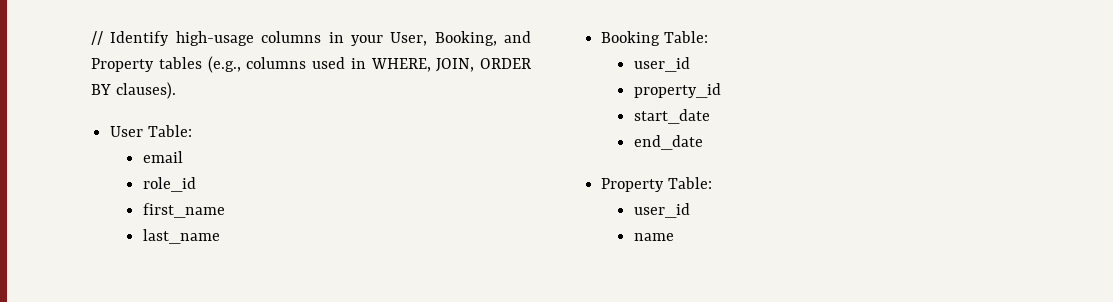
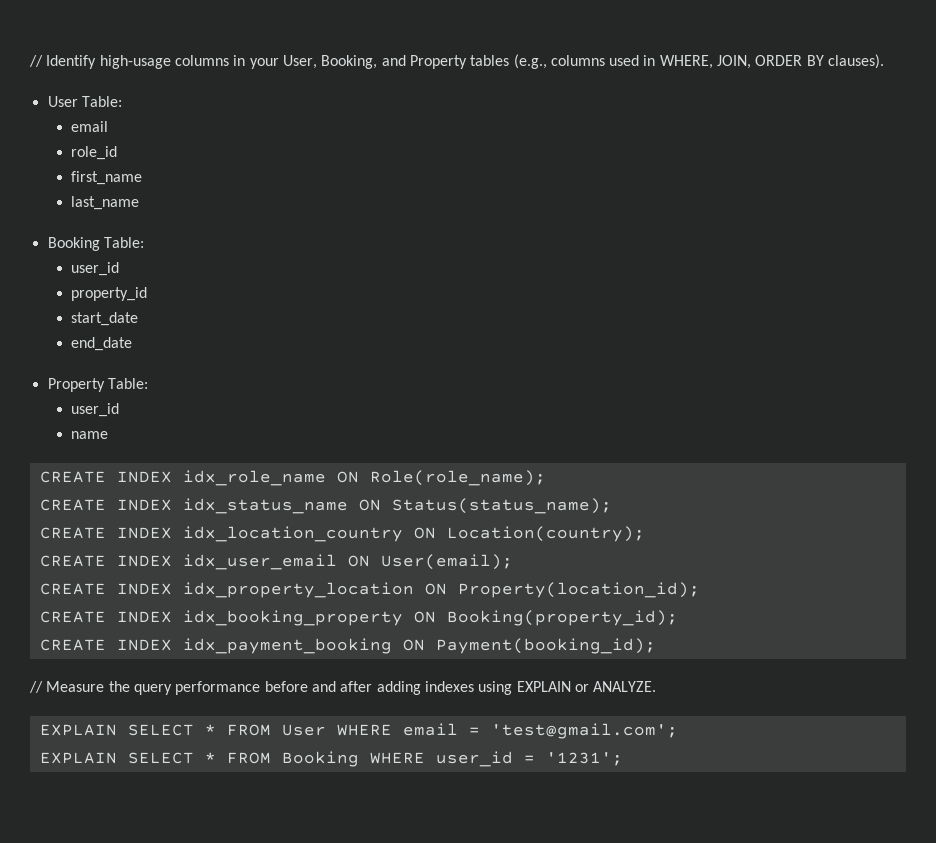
(675, 237) none -> [39,470,546,486] [39,498,612,514] [39,526,645,542] [39,554,513,570] [39,582,700,598] [39,610,678,626] [39,638,656,654] [29,681,657,695] [39,723,678,739] [39,751,623,767] // CREATE INDEX idx_role_name ON Role(role_name); // CREATE INDEX idx_status_name ON Status(status_name); // CREATE INDEX idx_location_country ON Location(country); // CREATE INDEX idx_user_email ON User(email); // CREATE INDEX idx_property_location ON Property(location_id); // CREATE INDEX idx_booking_property ON Booking(property_id); // CREATE INDEX idx_payment_booking ON Payment(booking_id); // // Measure the query performance before and after adding indexes using EXPLAIN or ANALYZE. // EXPLAIN SELECT * FROM User WHERE email = 'test@gmail.com'; // EXPLAIN SELECT * FROM Booking WHERE user_id = '1231';

